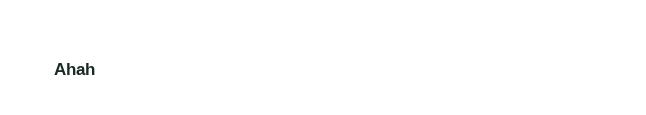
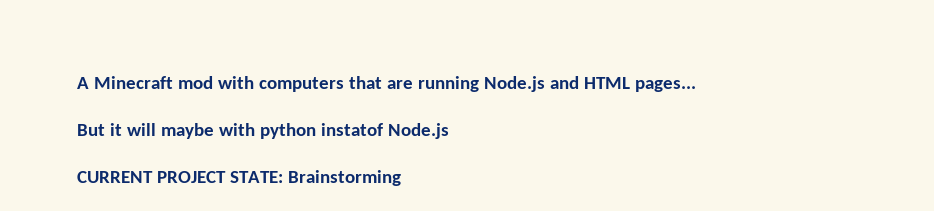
[54,63,95,75] Ahah -> [77,76,696,92] [77,123,449,139] [77,170,401,186] A Minecraft mod with computers that are running Node.js and HTML pages... // But it will maybe with python instatof Node.js // CURRENT PROJECT STATE: Brainstorming

